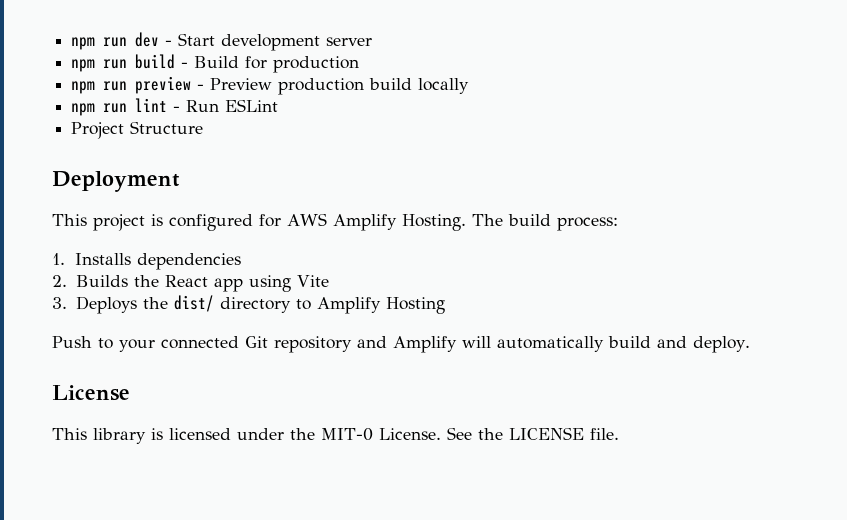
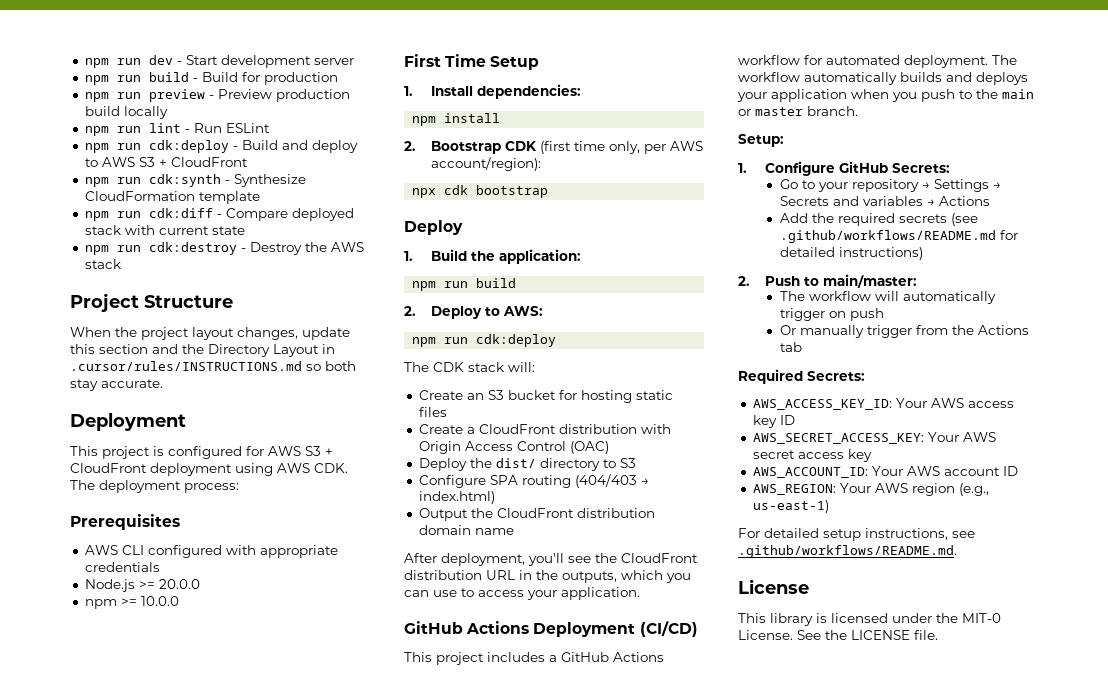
[71,121,204,139] Project Structure -> [84,140,358,153] [84,157,248,167] [84,174,306,187] [84,191,260,204] [84,208,354,221] [84,225,245,235] [84,242,364,255] [84,259,121,269] [70,293,233,312] [70,327,350,340] [70,344,335,357] [70,361,356,371] [70,379,163,391] npm run cdk:deploy - Build and deploy to AWS S3 + CloudFront // npm run cdk:synth - Synthesize CloudFormation template // npm run cdk:diff - Compare deployed stack with current state // npm run cdk:destroy - Destroy the AWS stack // Project Structure // When the project layout changes, update this section and the Directory Layout in .cursor/rules/INSTRUCTIONS.md so both stay accurate.
[332,214,618,231] [52,253,242,270] [52,275,329,292] [52,295,445,314] [52,336,750,353] Amplify Hosting. The build process: // 1. Installs dependencies // 2. Builds the React app using Vite // 3. Deploys the dist/ directory to Amplify Hosting // Push to your connected Git repository and Amplify will automatically build and deploy. -> [305,446,333,456] [70,463,348,476] [70,480,239,493] [70,514,180,530] [84,545,338,558] [84,562,160,572] [84,579,200,592] [84,596,179,609] [404,54,540,70] [404,84,581,99] [412,113,501,126] [404,141,703,154] [430,157,541,171] [412,185,549,198] [404,220,463,235] [404,249,581,264] [412,278,517,291] [404,306,543,319] [412,334,557,347] [404,362,535,372] [418,390,673,403] [418,407,447,417] [418,424,671,434] [418,441,609,454] [418,458,636,471] [418,474,649,488] [418,491,495,504] [418,508,655,521] [418,525,514,535] [404,553,698,566] [404,570,691,583] [404,587,640,600] [404,621,698,637] [404,652,664,665] [738,55,1017,68] [738,72,1028,85] [737,89,1034,102] [738,106,858,116] [738,134,784,147] [738,161,950,176] [779,179,1001,192] [779,196,990,206] [779,213,978,226] [779,230,1018,243] [779,247,923,260] [738,274,917,288] [779,291,996,304] [779,308,884,321] [779,325,1029,338] [779,342,802,352] [738,369,865,384] [752,398,1014,410] [752,415,795,428] [752,432,996,444] [752,449,872,462] [752,466,1018,478] [752,483,989,496] [752,500,829,513] [738,528,975,541] [738,545,957,558] S3 + CloudFront deployment using AWS CDK. The deployment process: // Prerequisites // AWS CLI configured with appropriate credentials // Node.js >= 20.0.0 // npm >= 10.0.0 // First Time Setup // 1. Install dependencies: // npm install // 2. Bootstrap CDK (first time only, per AWS account/region): // npx cdk bootstrap // Deploy // 1. Build the application: // npm run build // 2. Deploy to AWS: // npm run cdk:deploy // The CDK stack will: // Create an S3 bucket for hosting static files // Create a CloudFront distribution with Origin Access Control (OAC) // Deploy the dist/ directory to S3 // Configure SPA routing (404/403 → index.html) // Output the CloudFront distribution domain name // After deployment, you'll see the CloudFront distribution URL in the outputs, which you can use to access your application. // GitHub Actions Deployment (CI/CD) // This project includes a GitHub Actions workflow for automated deployment. The workflow automatically builds and deploys your application when you push to the main or master branch. // Setup: // 1. Configure GitHub Secrets: // Go to your repository → Settings → Secrets and variables → Actions // Add the required secrets (see .github/workflows/README.md for detailed instructions) // 2. Push to main/master: // The workflow will automatically trigger on push // Or manually trigger from the Actions tab // Required Secrets: // AWS_ACCESS_KEY_ID: Your AWS access key ID // AWS_SECRET_ACCESS_KEY: Your AWS secret access key // AWS_ACCOUNT_ID: Your AWS account ID // AWS_REGION: Your AWS region (e.g., us-east-1) // For detailed setup instructions, see .github/workflows/README.md.

